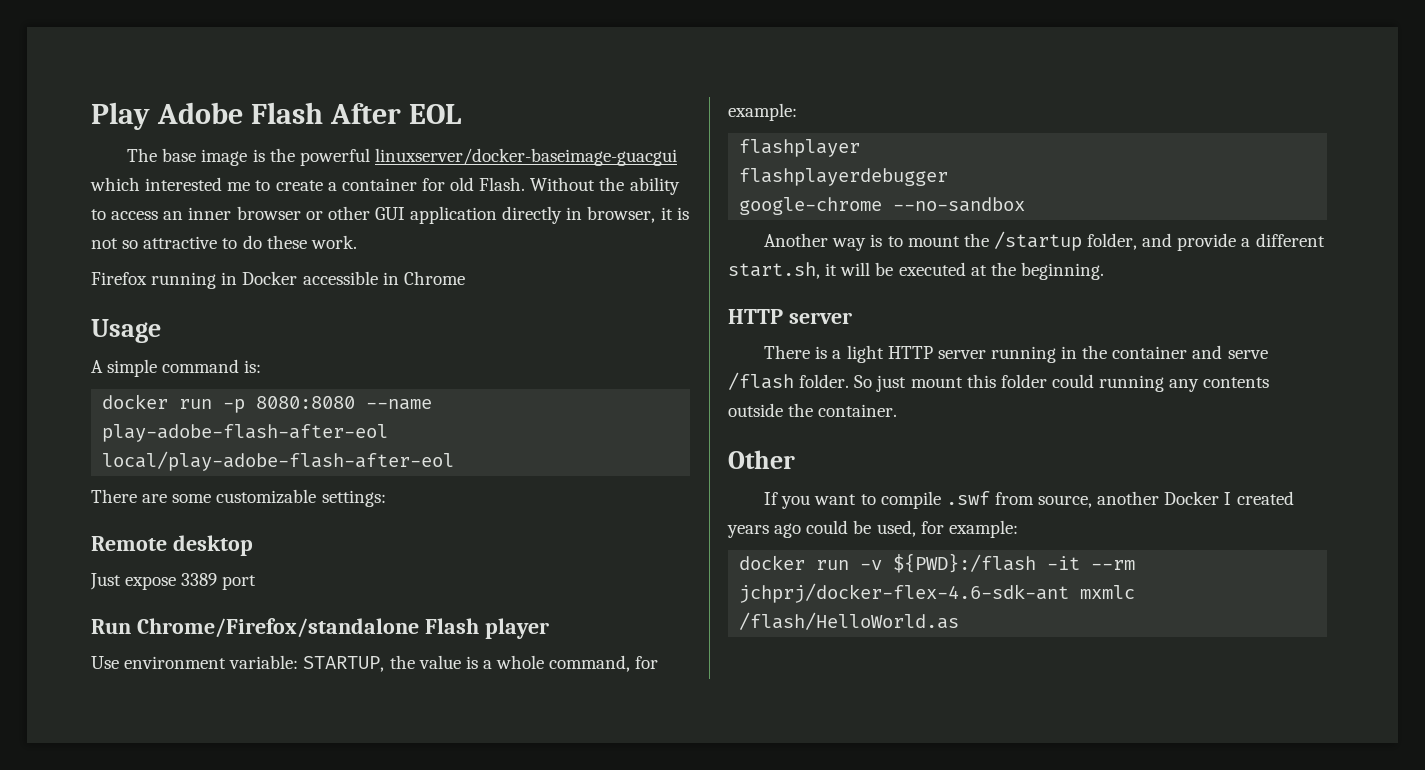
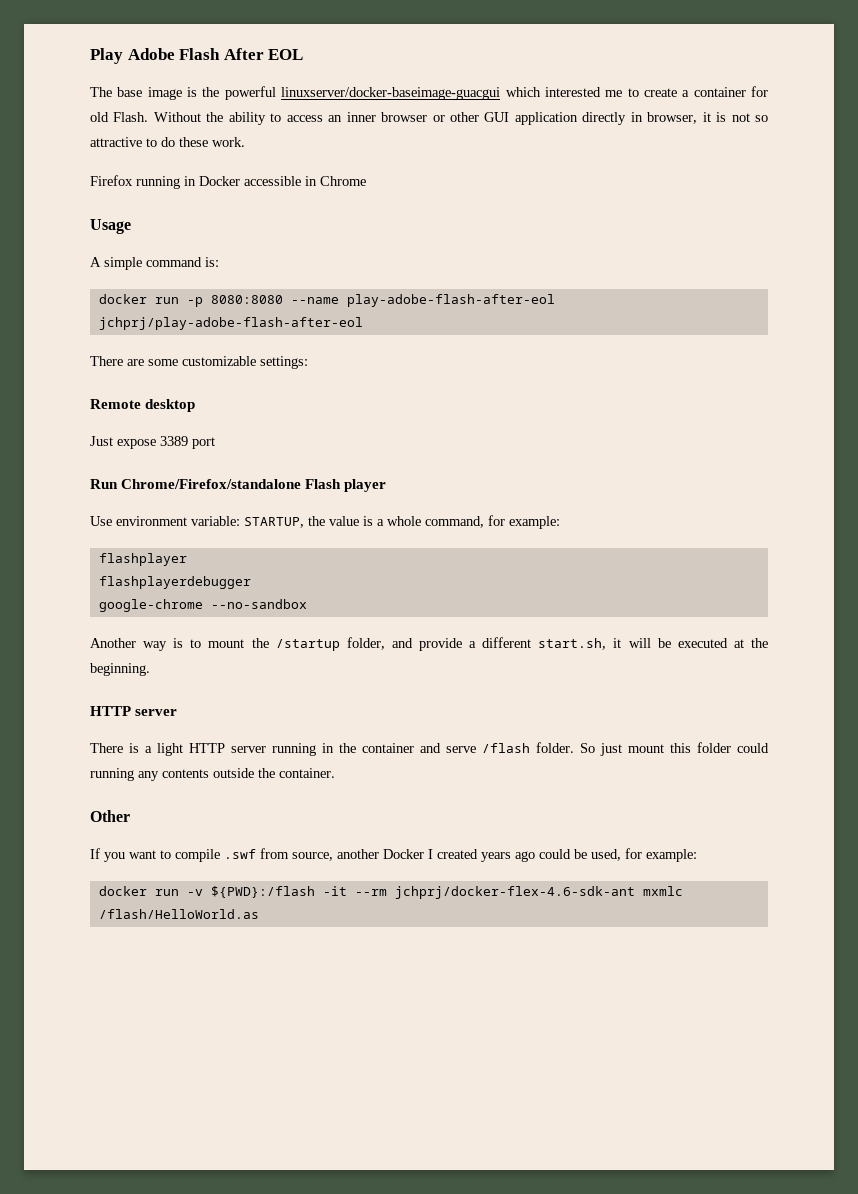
[102,451,455,471] local/play-adobe-flash-after-eol -> [98,317,363,330] jchprj/play-adobe-flash-after-eol

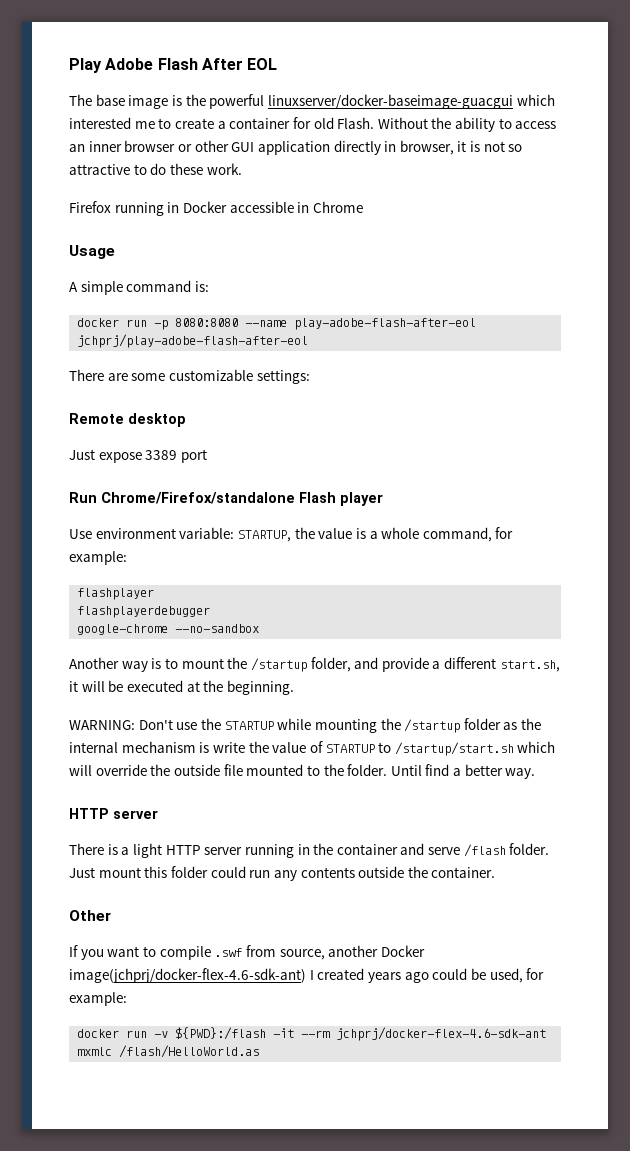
(150, 669) none -> [69,718,542,733] [69,741,556,756] [69,764,536,779] // WARNING: Don't use the STARTUP while mounting the /startup folder as the internal mechanism is write the value of STARTUP to /startup/start.sh which will override the outside file mounted to the folder. Until find a better way.
[580,743,622,756] So just -> [69,867,95,878] Just
[90,768,134,781] running -> [249,870,271,878] run
(424, 854) none -> [69,968,306,983] image(jchprj/docker-flex-4.6-sdk-ant)

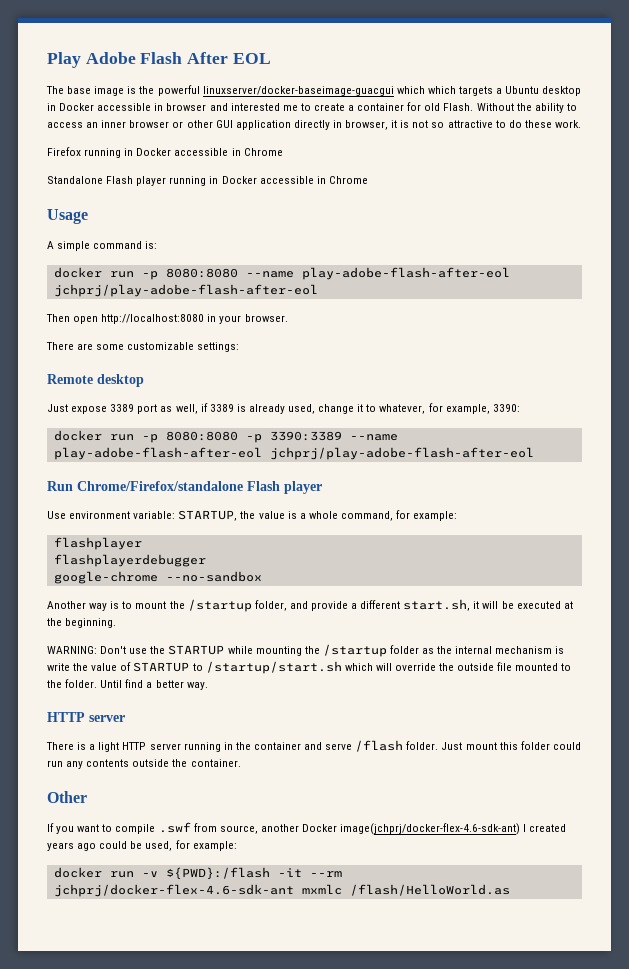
(555, 100) none -> [427,86,582,96] [47,103,228,111] which targets a Ubuntu desktop in Docker accessible in browser and
(363, 207) none -> [47,176,368,186] // Standalone Flash player running in Docker accessible in Chrome
(309, 341) none -> [46,314,288,324] // Then open http://localhost:8080 in your browser.
(207, 456) none -> [160,403,520,414] [53,430,398,443] [53,447,534,460] as well, if 3389 is already used, change it to whatever, for example, 3390: // docker run -p 8080:8080 -p 3390:3389 --name play-adobe-flash-after-eol jchprj/play-adobe-flash-after-eol

